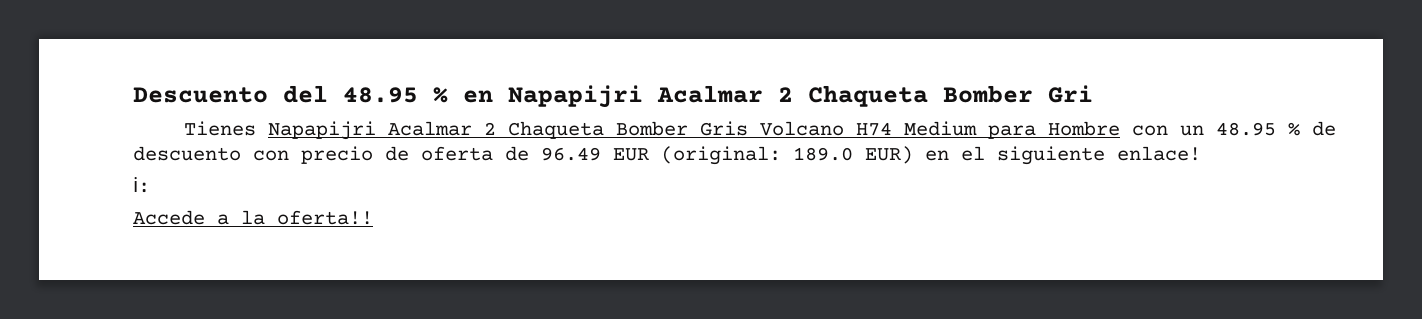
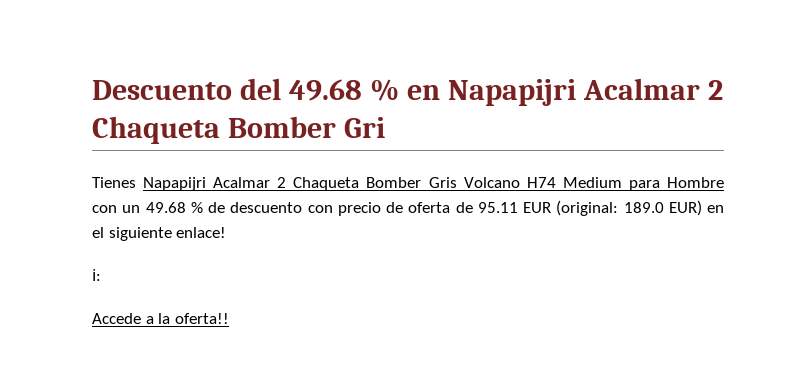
[343,87,418,103] 48.95 -> [288,79,362,101] 49.68
[1216,122,1277,136] 48.95 -> [145,202,186,213] 49.68
[541,147,601,161] 96.49 -> [477,202,518,213] 95.11

